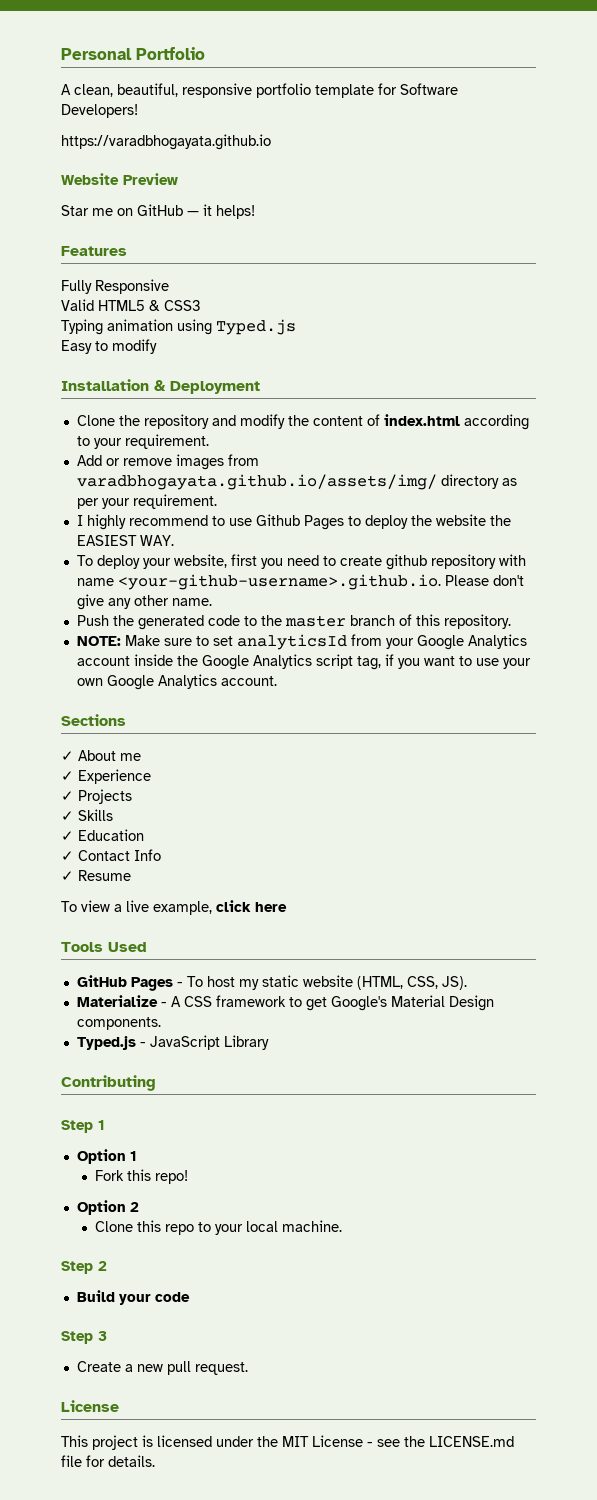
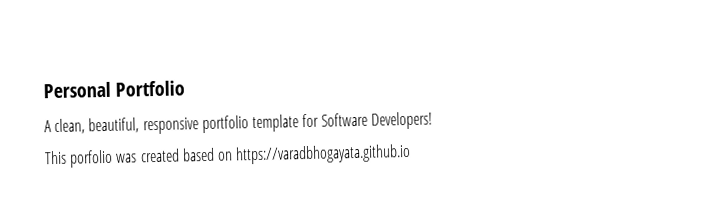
[61,134,271,150] [61,173,178,185] [61,204,255,219] [61,246,127,256] [61,279,169,294] [61,299,201,311] [61,319,296,335] [61,339,157,354] [61,379,260,394] [76,414,529,430] [76,434,209,449] [76,454,259,470] [76,474,517,490] [76,494,217,509] [76,514,511,530] [76,535,174,546] [76,554,526,570] [76,574,524,590] [76,594,212,610] [76,614,511,630] [76,634,527,650] [76,654,531,670] [76,674,277,690] [61,714,126,726] [61,750,141,761] [61,769,151,784] [61,789,132,804] [61,809,113,821] [61,829,144,841] [61,849,161,861] [61,870,131,881] [61,900,287,915] [61,942,147,952] [76,975,467,991] [76,995,494,1011] [76,1017,161,1030] [76,1035,269,1050] [61,1075,156,1091] [61,1120,105,1133] [76,1149,137,1164] [95,1169,189,1184] [76,1200,139,1215] [95,1220,343,1235] [61,1261,107,1274] [76,1290,190,1305] [61,1331,107,1344] [76,1361,248,1375] [61,1400,119,1412] [61,1435,514,1450] [61,1455,155,1467] https://varadbhogayata.github.io // Website Preview // Star me on GitHub — it helps! // Features // Fully Responsive // Valid HTML5 & CSS3 // Typing animation using Typed.js // Easy to modify // Installation & Deployment // Clone the repository and modify the content of index.html according to your requirement. // Add or remove images from varadbhogayata.github.io/assets/img/ directory as per your requirement. // I highly recommend to use Github Pages to deploy the website the EASIEST WAY. // To deploy your website, first you need to create github repository with name <your-github-username>.github.io. Please don't give any other name. // Push the generated code to the master branch of this repository. // NOTE: Make sure to set analyticsId from your Google Analytics account inside the Google Analytics script tag, if you want to use your own Google Analytics account. // Sections // ✓ About me // ✓ Experience // ✓ Projects // ✓ Skills // ✓ Education // ✓ Contact Info // ✓ Resume // To view a live example, click here // Tools Used // GitHub Pages - To host my static website (HTML, CSS, JS). // Materialize - A CSS framework to get Google's Material Design components. // Typed.js - JavaScript Library // Contributing // Step 1 // Option 1 // Fork this repo! // Option 2 // Clone this repo to your local machine. // Step 2 // Build your code // Step 3 // Create a new pull request. // License // This project is licensed under the MIT License - see the LICENSE.md file for details. -> [44,143,412,168] This porfolio was created based on https://varadbhogayata.github.io

